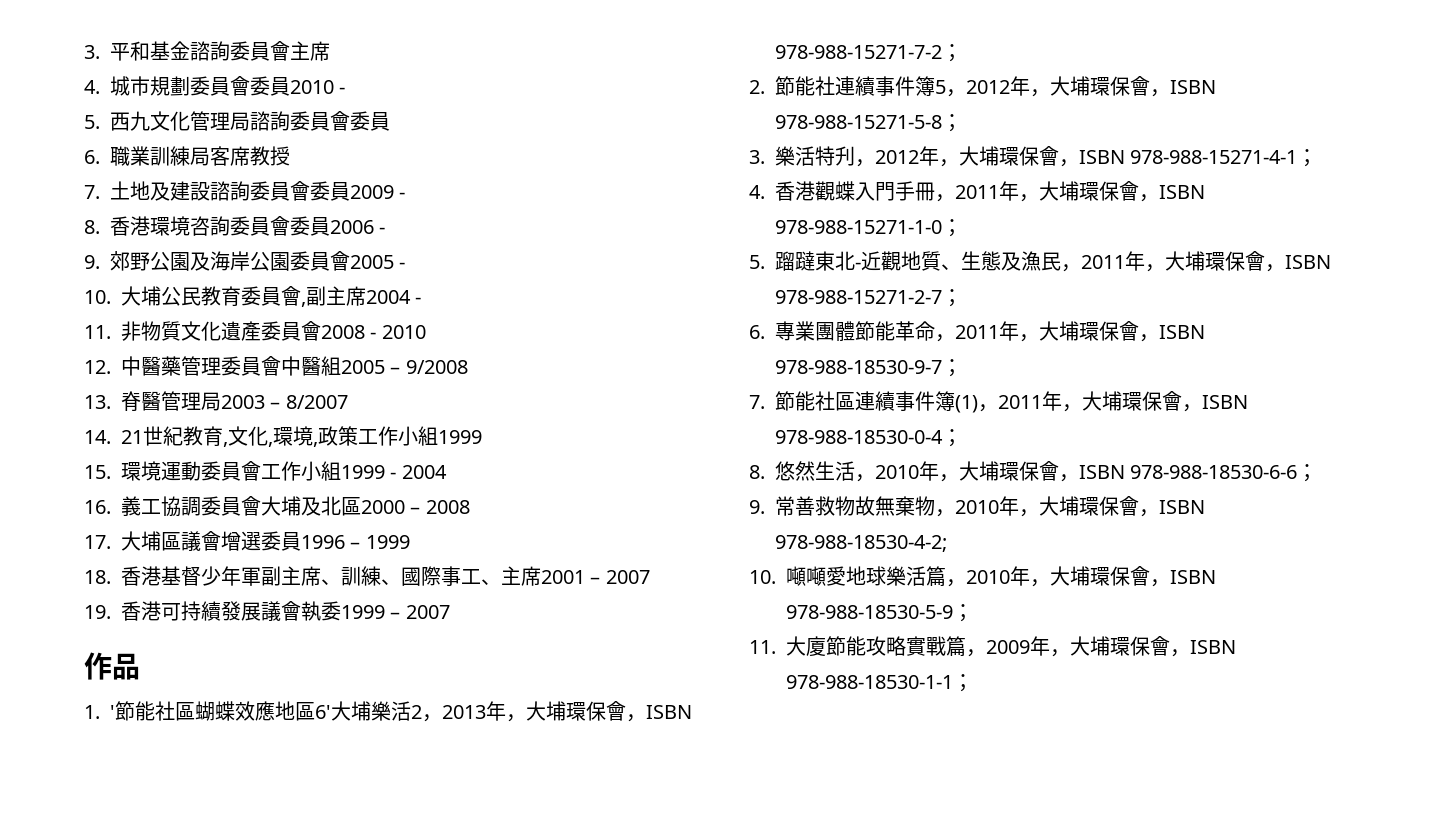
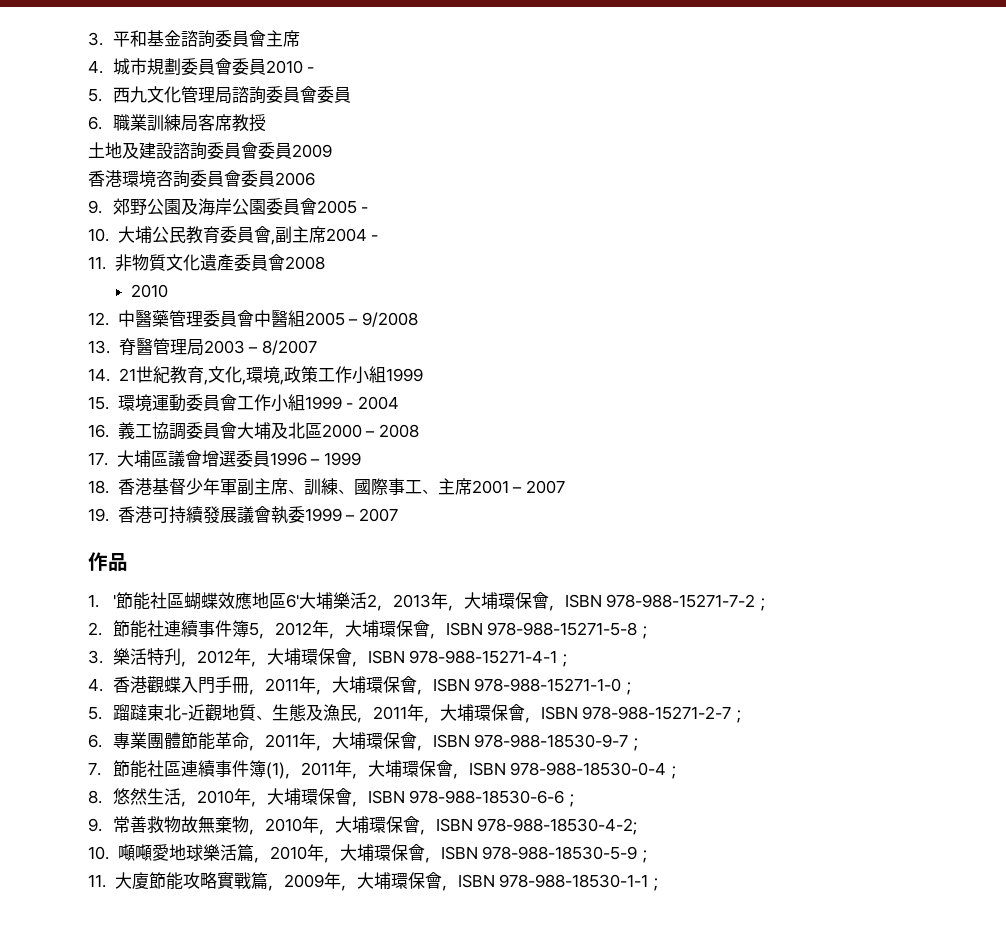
[84,185,100,199] 7. -> (266, 123) none
[399,192,406,199] [84,220,100,234] - // 8. -> (332, 151) //
[379,227,386,234] - -> (315, 179) none
[370,332,377,339] - -> (325, 263) //

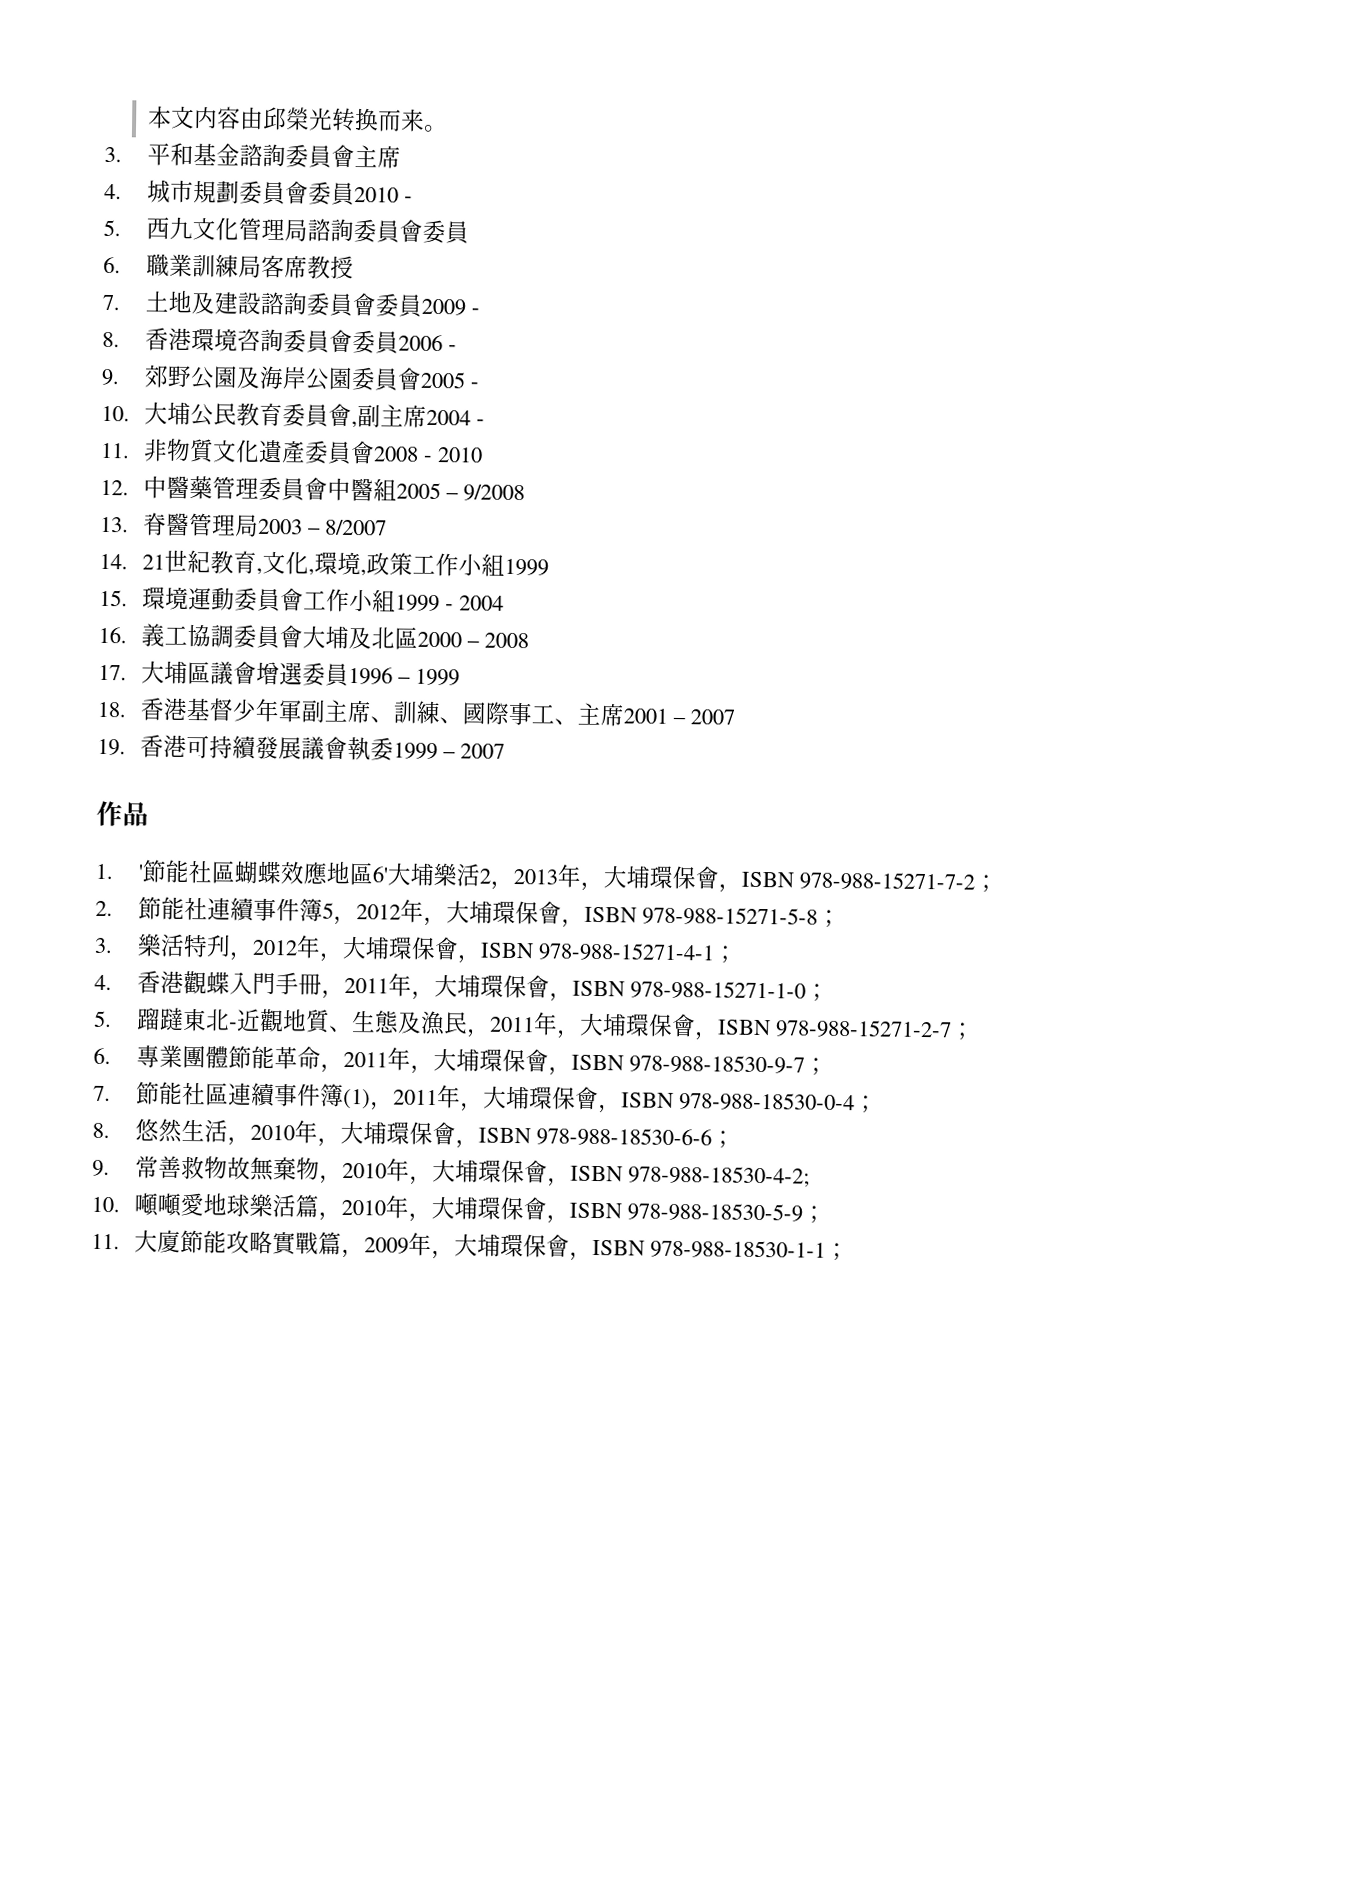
(88, 39) none -> [148,105,449,133] 本文内容由邱榮光转换而来。 //
(266, 123) none -> [102,294,120,311] 7.
(332, 151) // -> [471,308,481,315] [102,331,120,348] - // 8.
(315, 179) none -> [448,345,458,352] -
(325, 263) // -> [423,455,434,462] -

